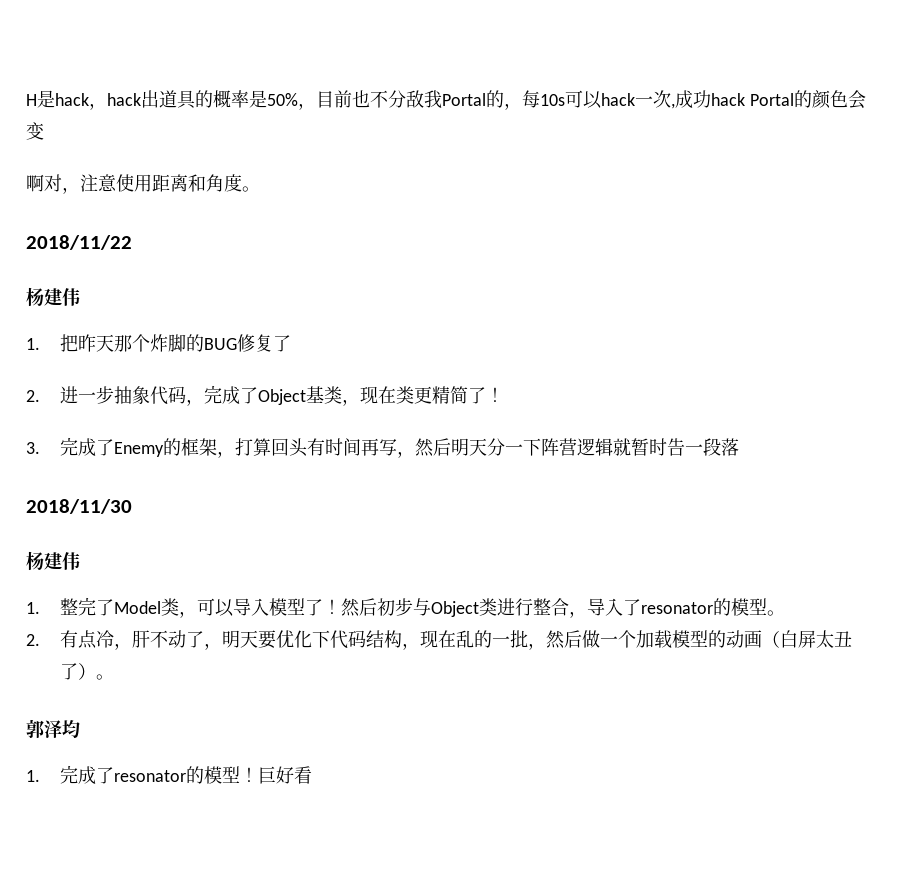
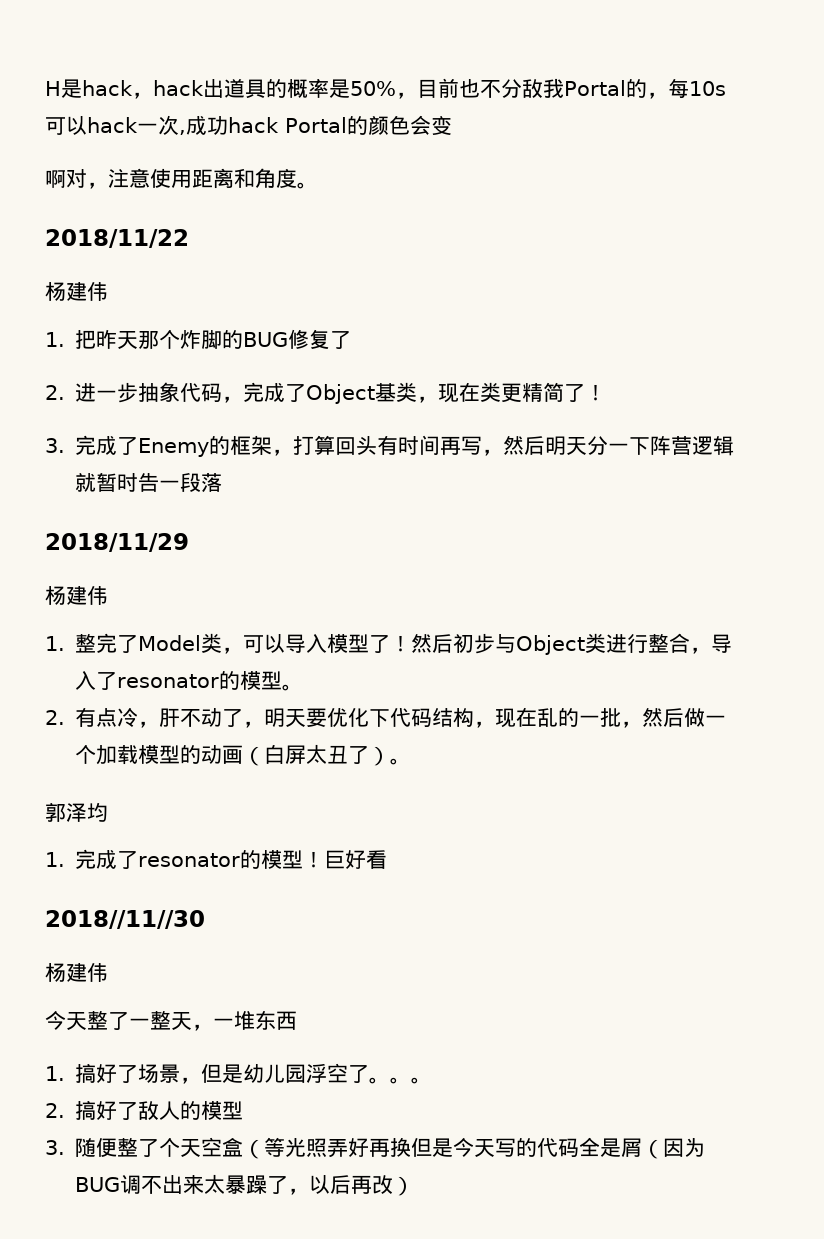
[26,499,132,514] 2018/11/30 -> [45,533,189,552] 2018/11/29
(312, 775) none -> [45,910,205,929] [45,963,108,982] [45,1010,297,1031] [45,1063,433,1084] [45,1100,244,1120] [45,1137,706,1159] [75,1174,415,1196] // 2018//11//30 // 杨建伟 // 今天整了一整天，一堆东西 // 1.搞好了场景，但是幼儿园浮空了。。。 // 2.搞好了敌人的模型 // 3.随便整了个天空盒（等光照弄好再换但是今天写的代码全是屑（因为BUG调不出来太暴躁了，以后再改）

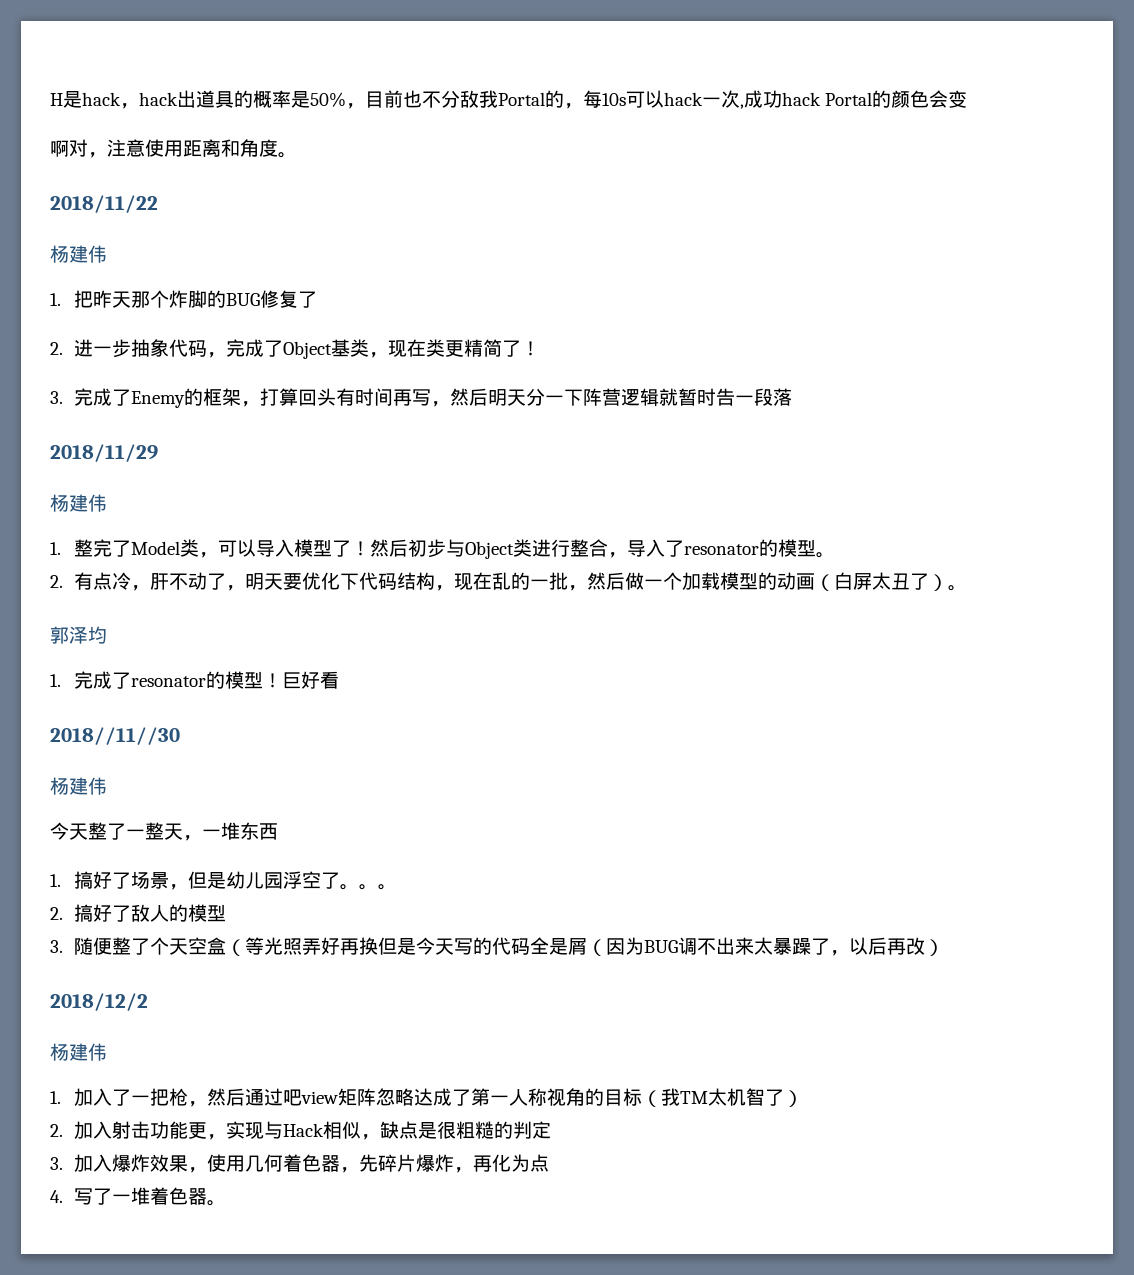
(415, 1186) none -> [50,993,148,1011] [50,1043,107,1061] [50,1088,804,1107] [50,1121,552,1140] [50,1154,550,1173] [50,1187,227,1206] // 2018/12/2 // 杨建伟 // 1.加入了一把枪，然后通过吧view矩阵忽略达成了第一人称视角的目标（我TM太机智了） // 2.加入射击功能更，实现与Hack相似，缺点是很粗糙的判定 // 3.加入爆炸效果，使用几何着色器，先碎片爆炸，再化为点 // 4.写了一堆着色器。

